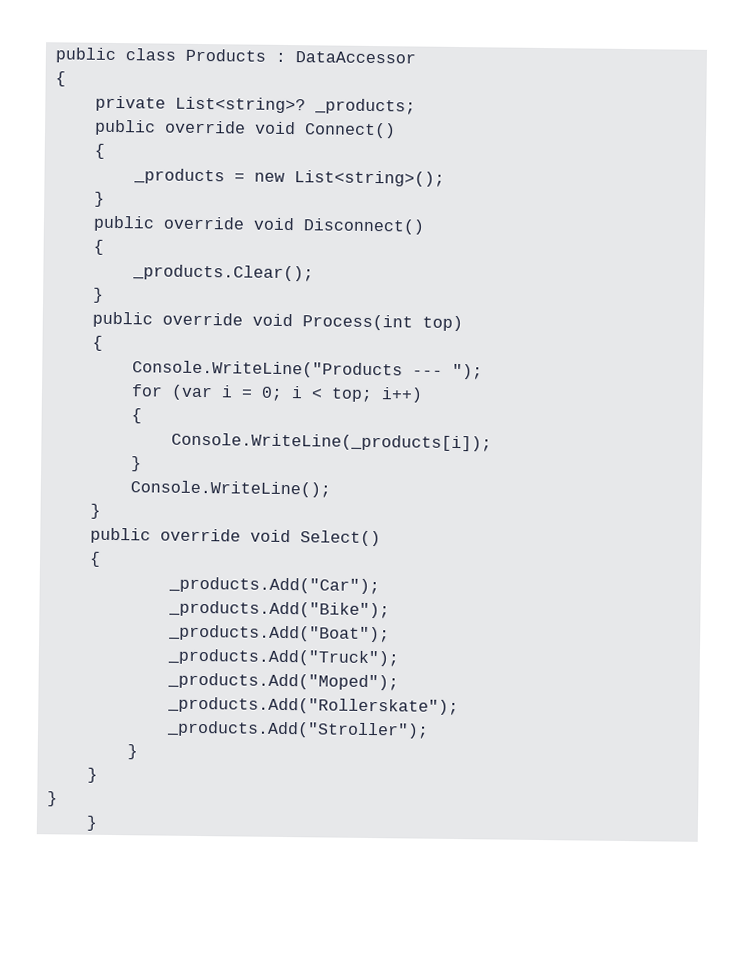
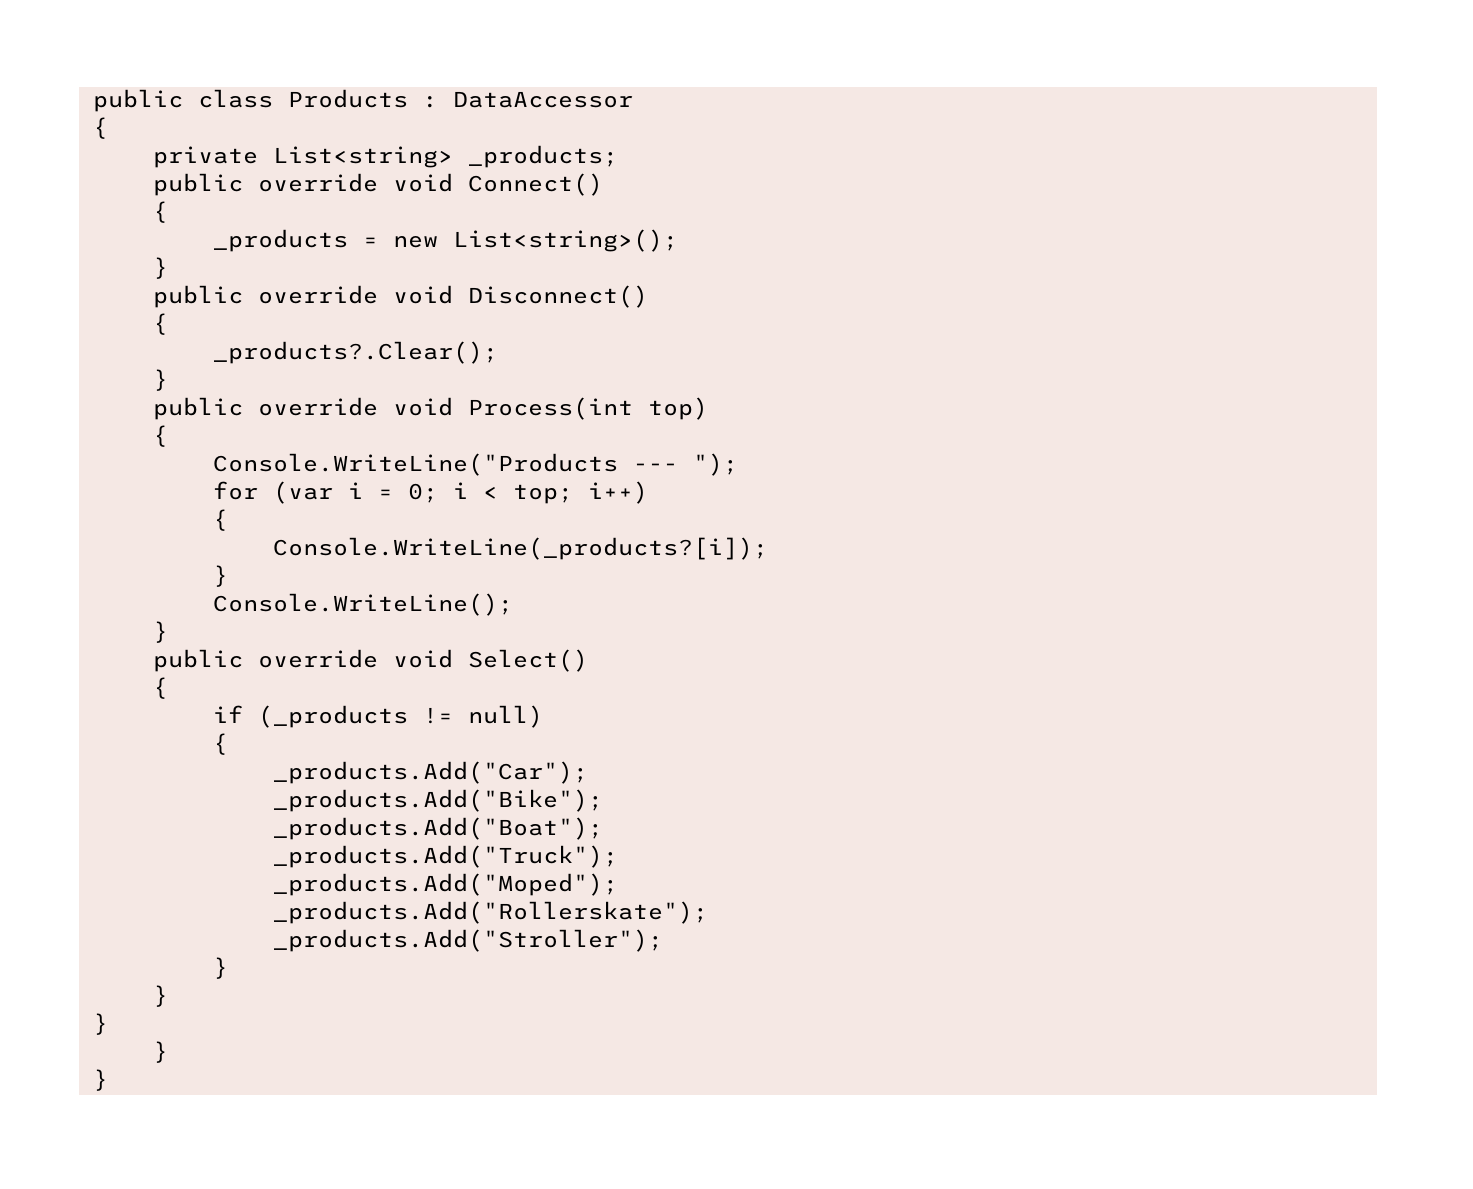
[174,96,306,114] List<string>? -> [272,146,453,168] List<string>
[131,264,314,282] _products.Clear(); -> [212,341,498,364] _products?.Clear();
[170,432,492,452] Console.WriteLine(_products[i]); -> [272,537,768,560] Console.WriteLine(_products?[i]);
(101, 559) none -> [212,705,543,728] [212,733,228,755] // if (_products != null) // {
(98, 823) none -> [92,1069,108,1091] // }

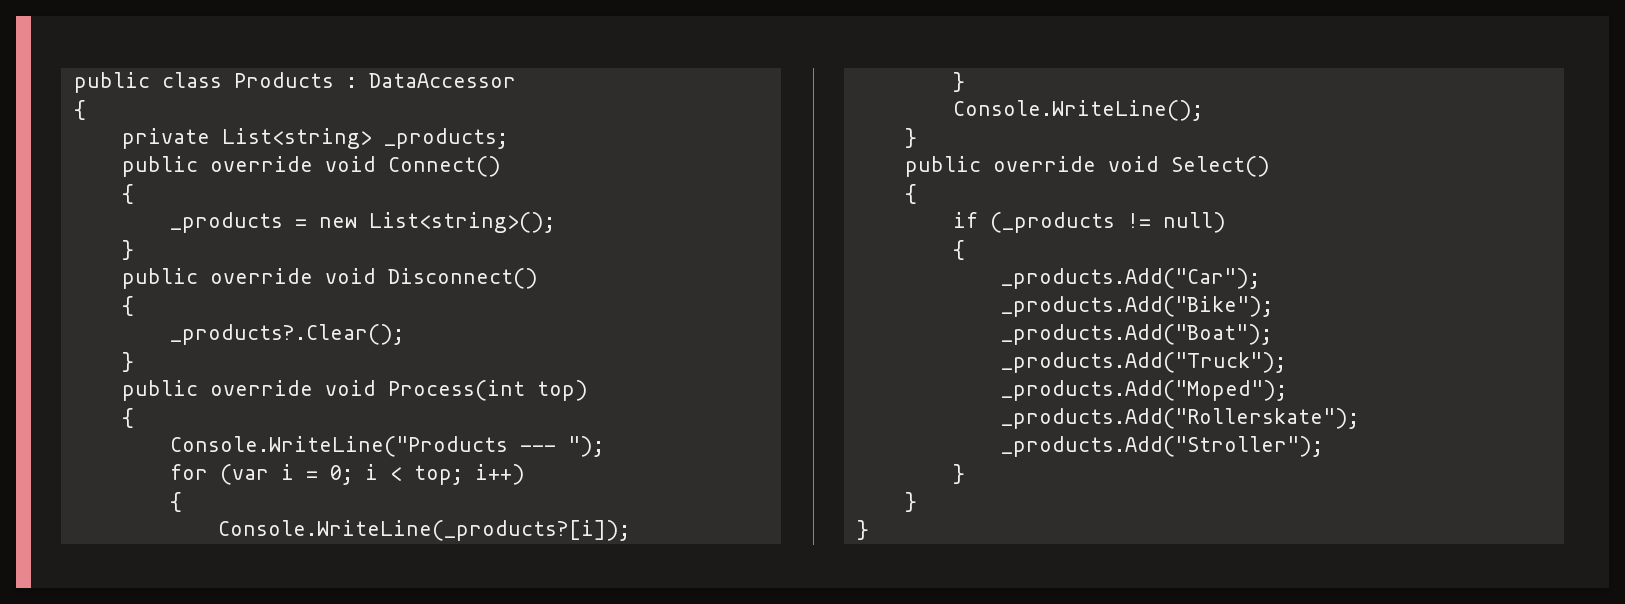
[152,1041,168,1063] [92,1069,108,1091] // } // } -> (869, 530) none

